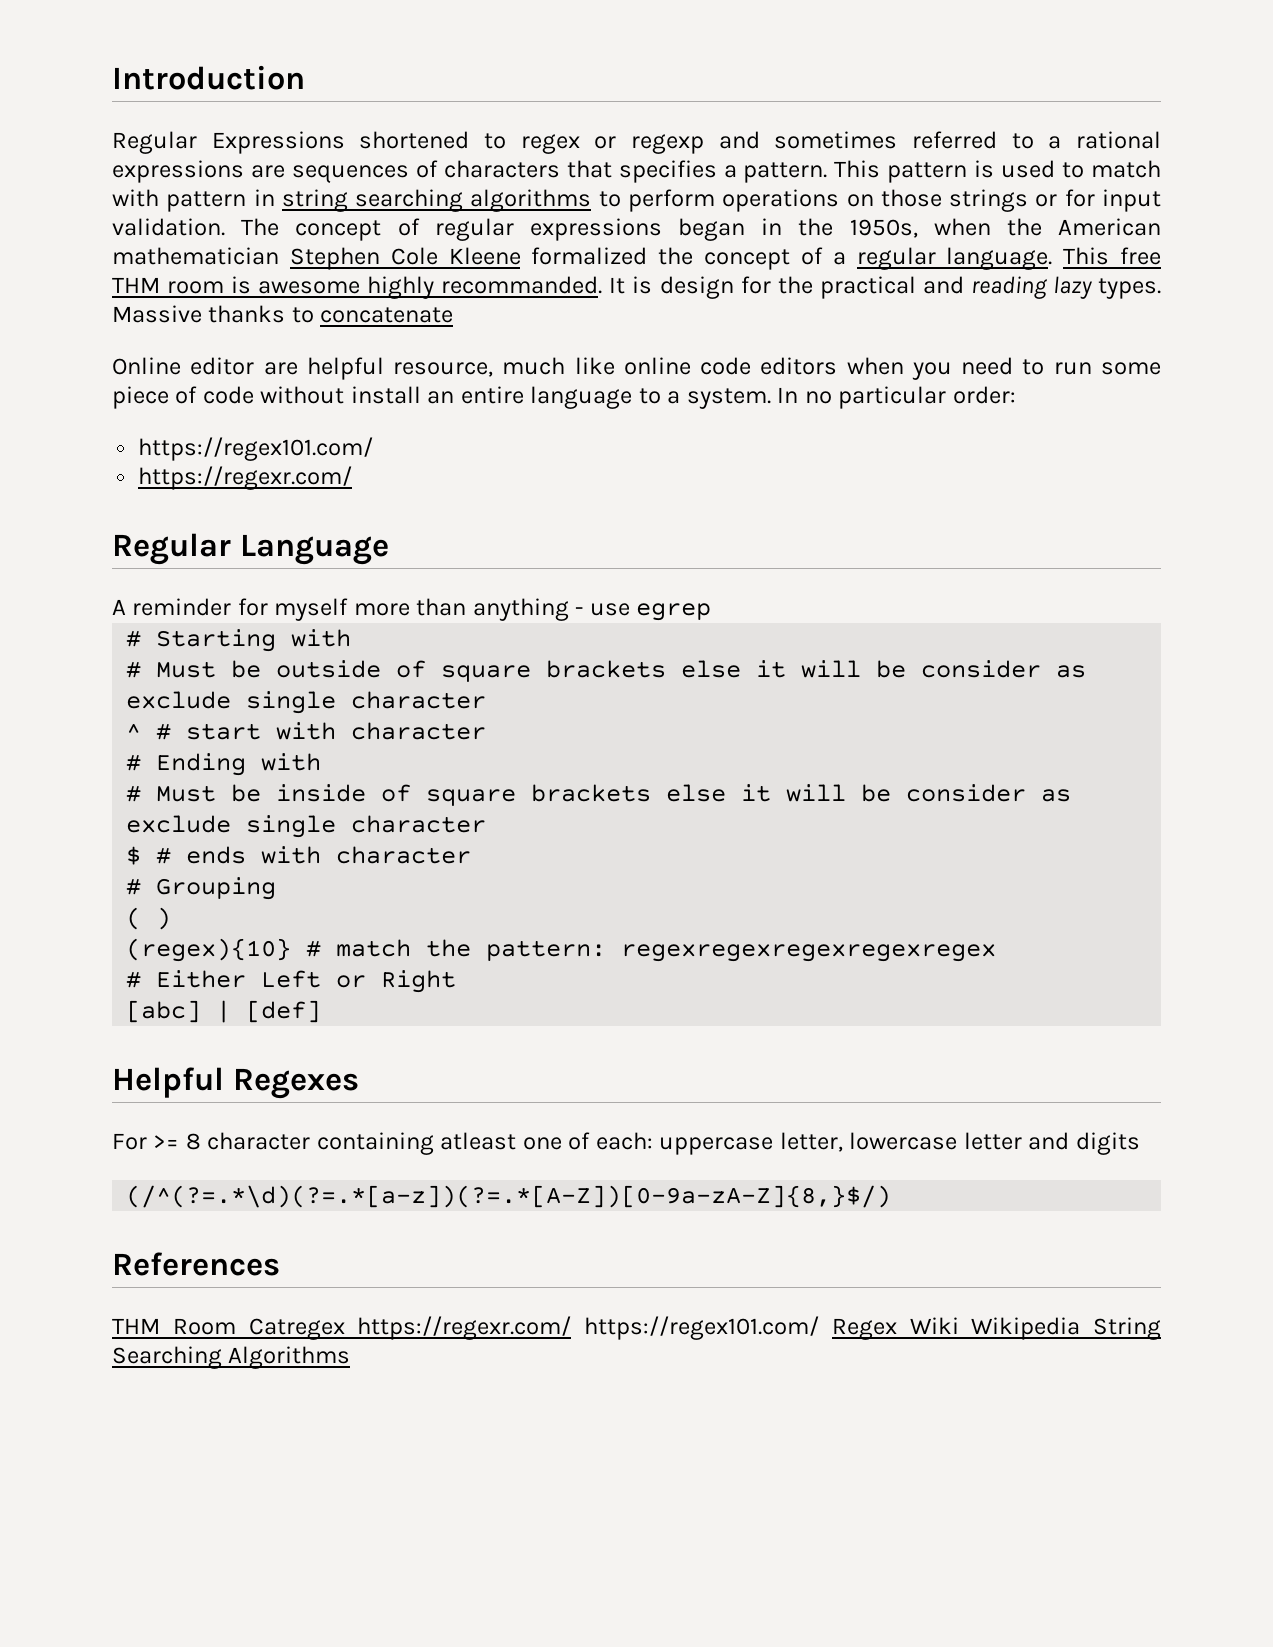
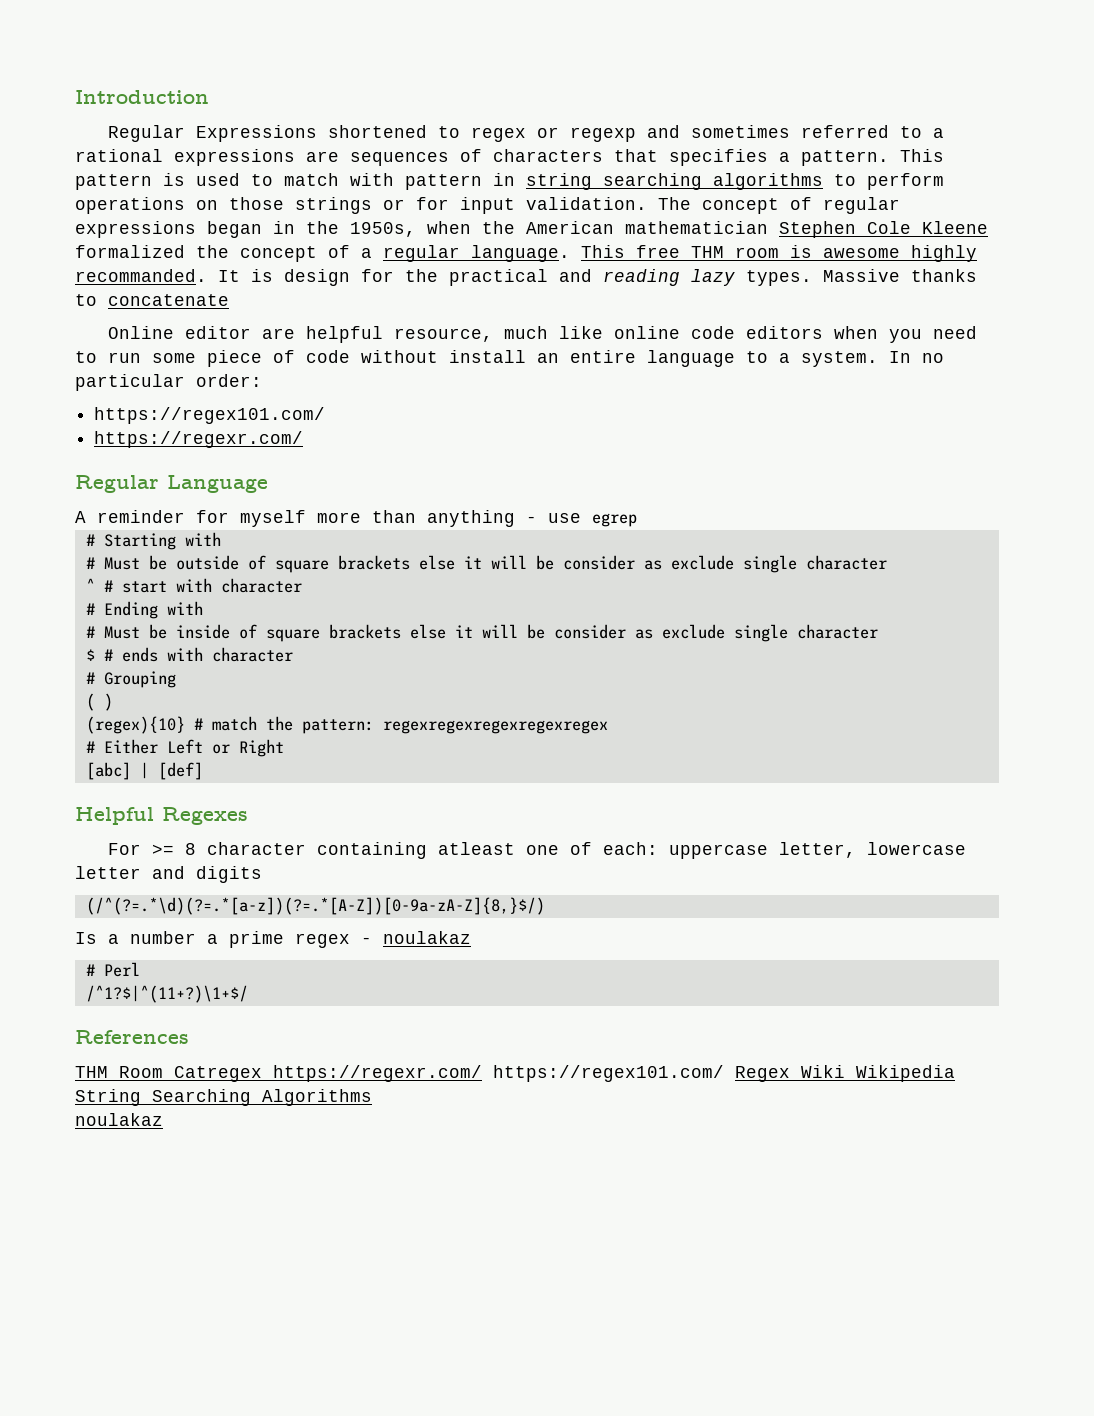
(892, 1196) none -> [75,931,471,948] [85,962,140,977] [85,985,248,1003] // Is a number a prime regex - noulakaz // # Perl // /^1?$|^(11+?)\1+$/
(351, 1357) none -> [75,1113,163,1126] // noulakaz

